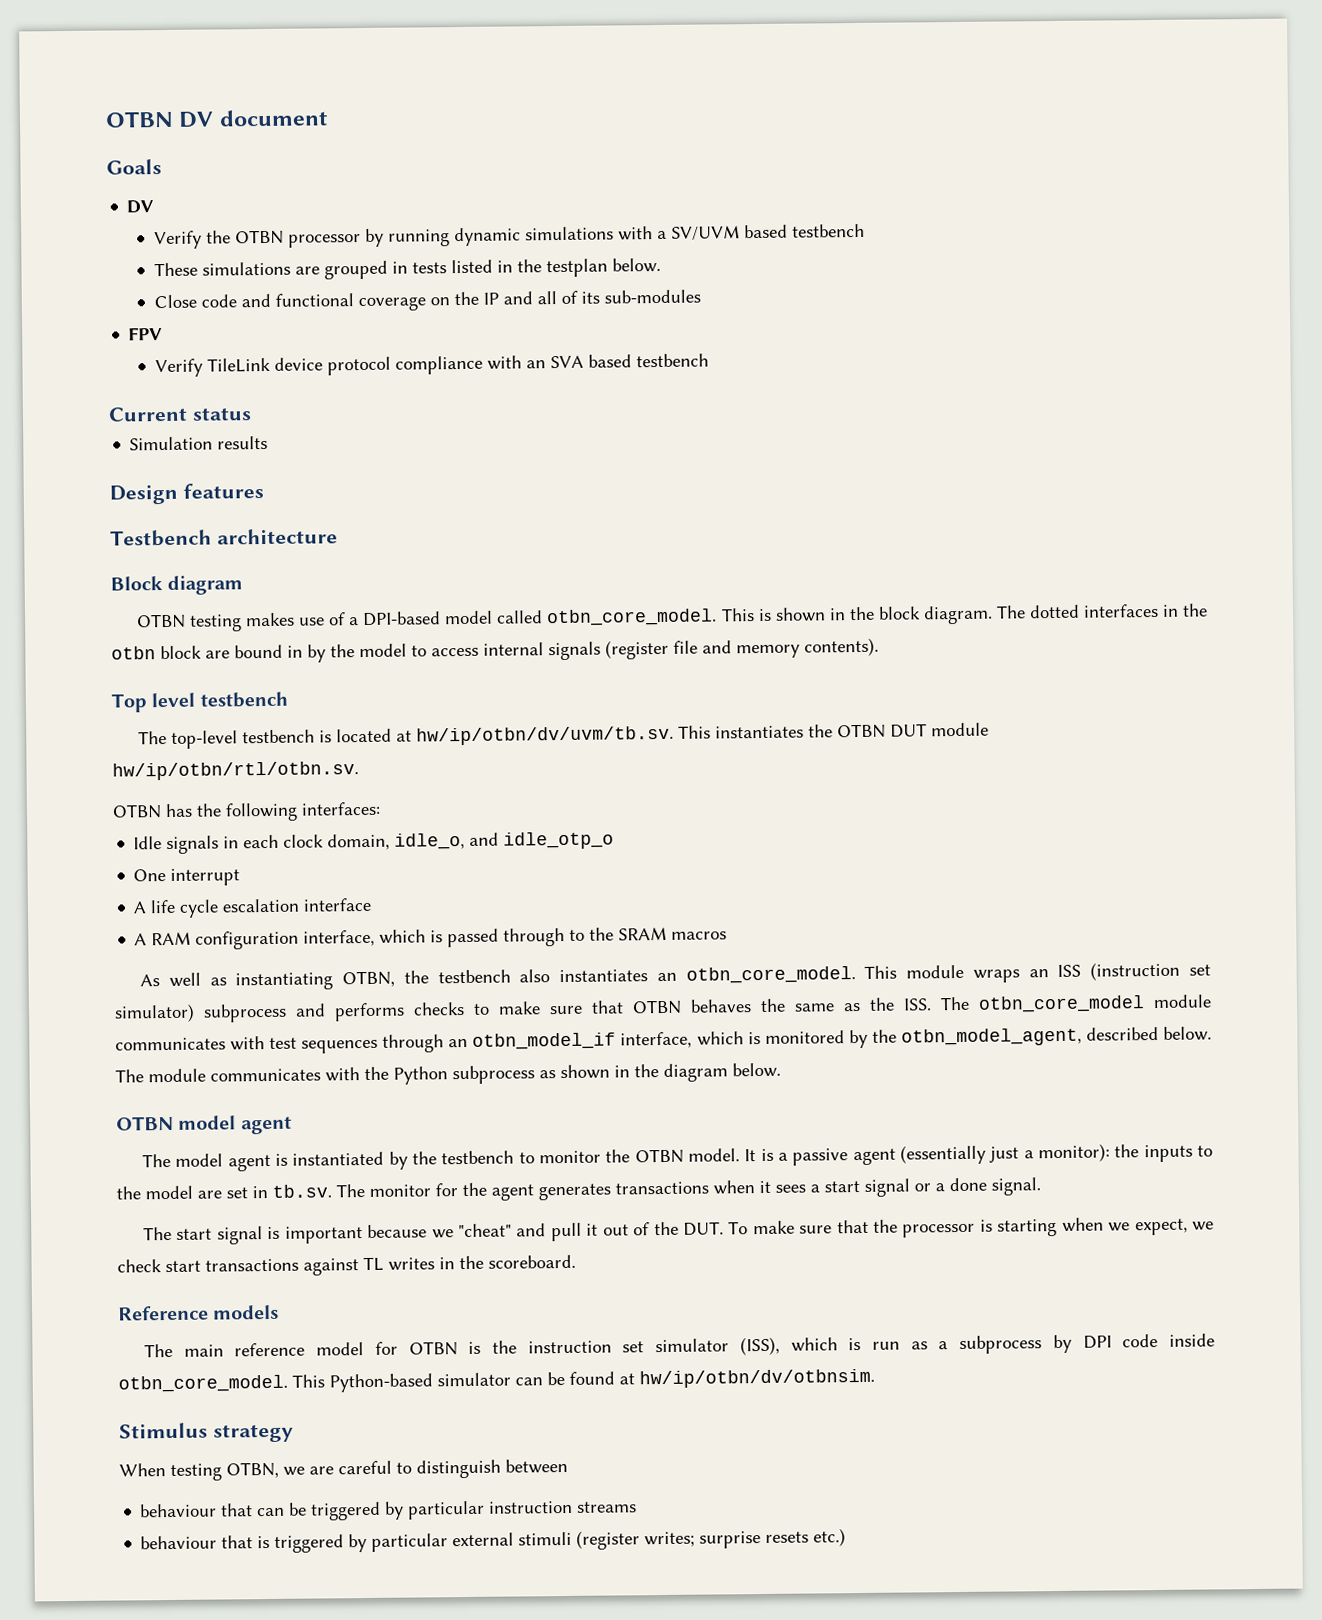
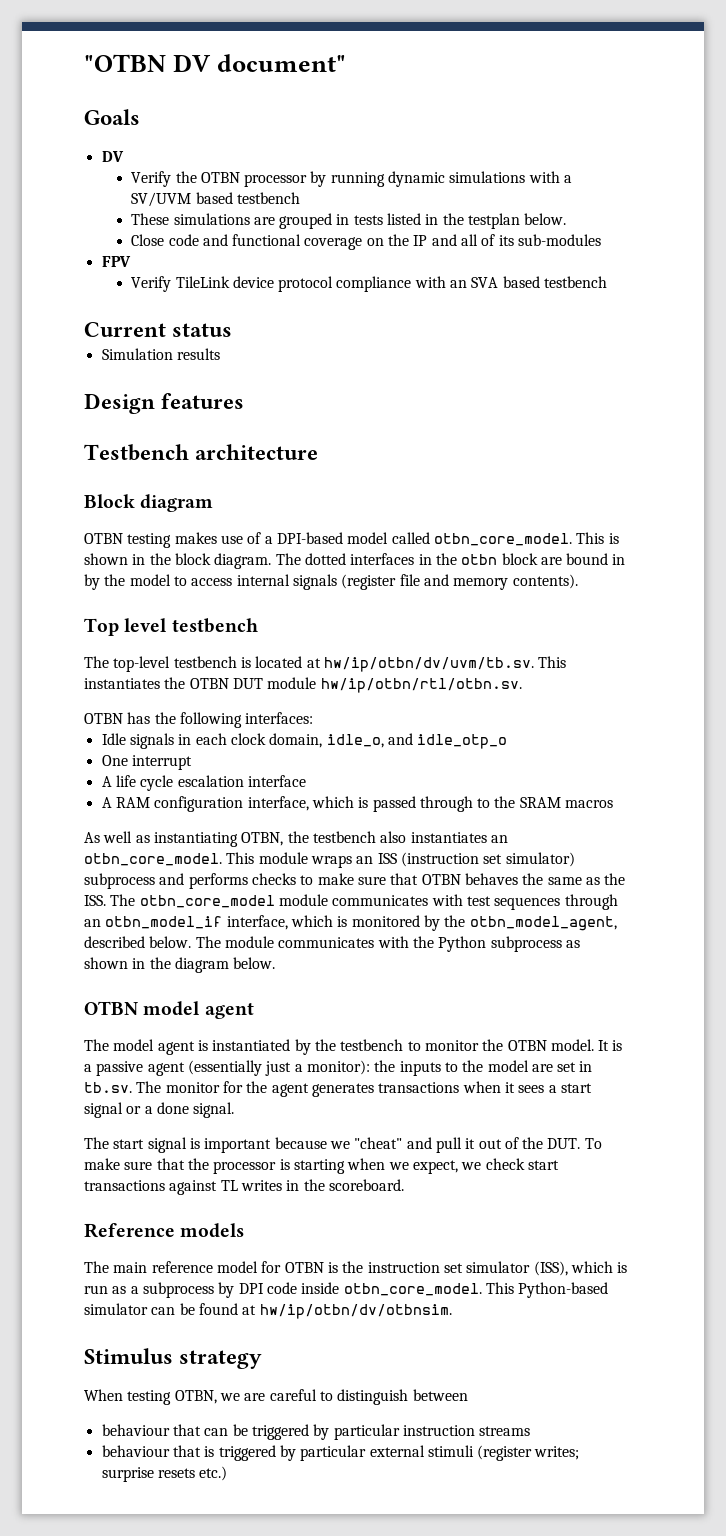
[105,109,328,128] OTBN DV document -> [84,54,347,72] "OTBN DV document"

